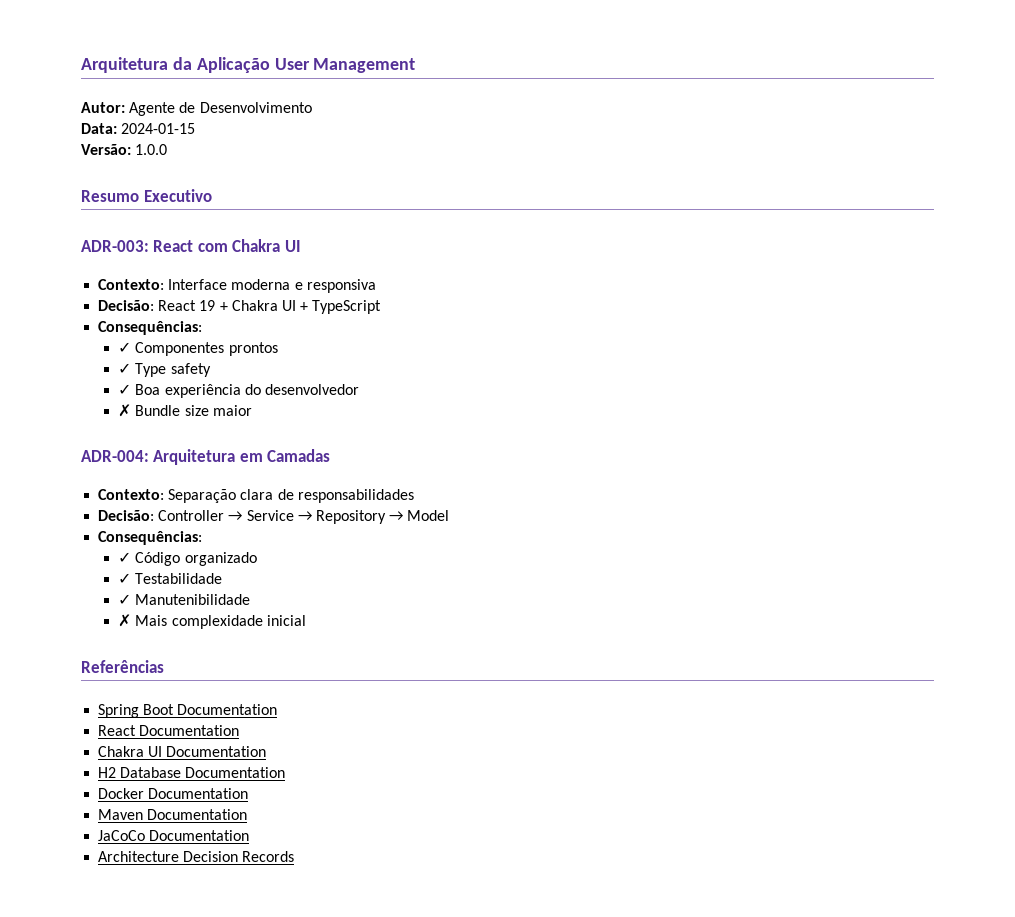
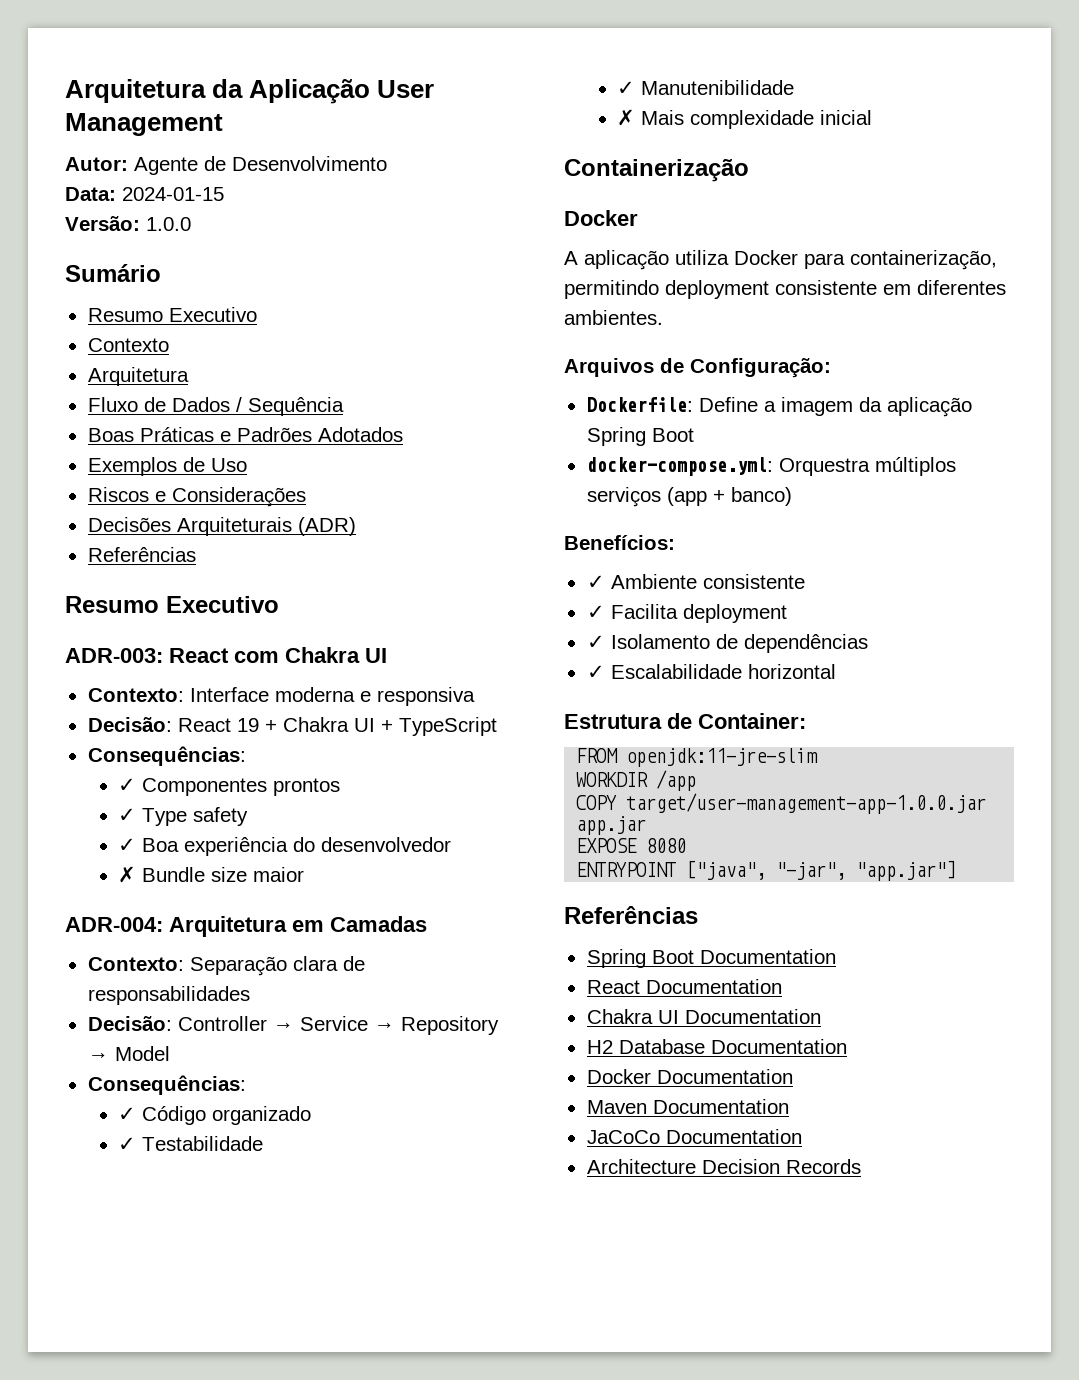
(168, 149) none -> [65,264,161,282] [87,307,257,322] [87,338,169,352] [87,367,189,386] [87,397,344,416] [87,427,403,442] [87,457,247,476] [87,487,306,507] [87,517,356,536] [87,547,196,562] // Sumário // Resumo Executivo // Contexto // Arquitetura // Fluxo de Dados / Sequência // Boas Práticas e Padrões Adotados // Exemplos de Uso // Riscos e Considerações // Decisões Arquiteturais (ADR) // Referências
(306, 620) none -> [564,158,749,182] [564,210,638,226] [564,250,997,270] [564,280,1006,299] [564,310,663,325] [564,358,831,378] [586,397,972,417] [586,427,694,446] [586,457,956,476] [586,487,792,507] [564,535,675,550] [586,574,805,589] [586,604,787,623] [586,634,868,653] [586,664,836,679] [564,713,806,729] [576,748,819,767] [576,770,697,791] [576,793,987,814] [576,816,647,835] [576,838,687,853] [576,860,957,881] // Containerização // Docker // A aplicação utiliza Docker para containerização, permitindo deployment consistente em diferentes ambientes. // Arquivos de Configuração: // Dockerfile: Define a imagem da aplicação Spring Boot // docker-compose.yml: Orquestra múltiplos serviços (app + banco) // Benefícios: // ✓ Ambiente consistente // ✓ Facilita deployment // ✓ Isolamento de dependências // ✓ Escalabilidade horizontal // Estrutura de Container: // FROM openjdk:11-jre-slim // WORKDIR /app // COPY target/user-management-app-1.0.0.jar app.jar // EXPOSE 8080 // ENTRYPOINT ["java", "-jar", "app.jar"]

